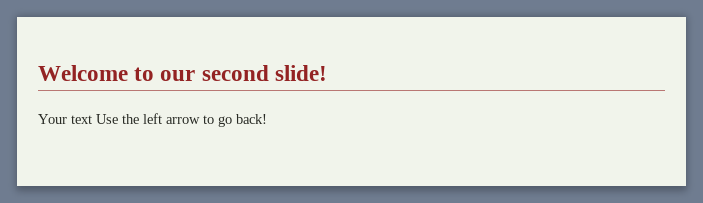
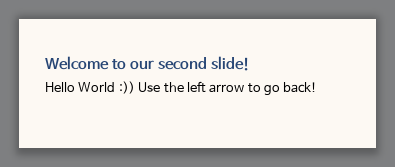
[38,114,92,124] Your text -> [45,81,135,94] Hello World :))

